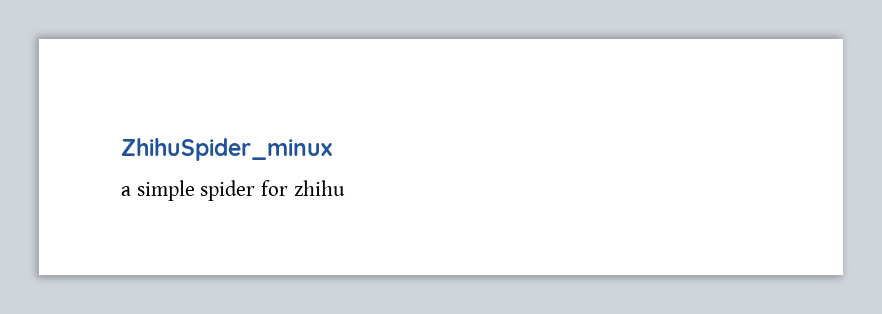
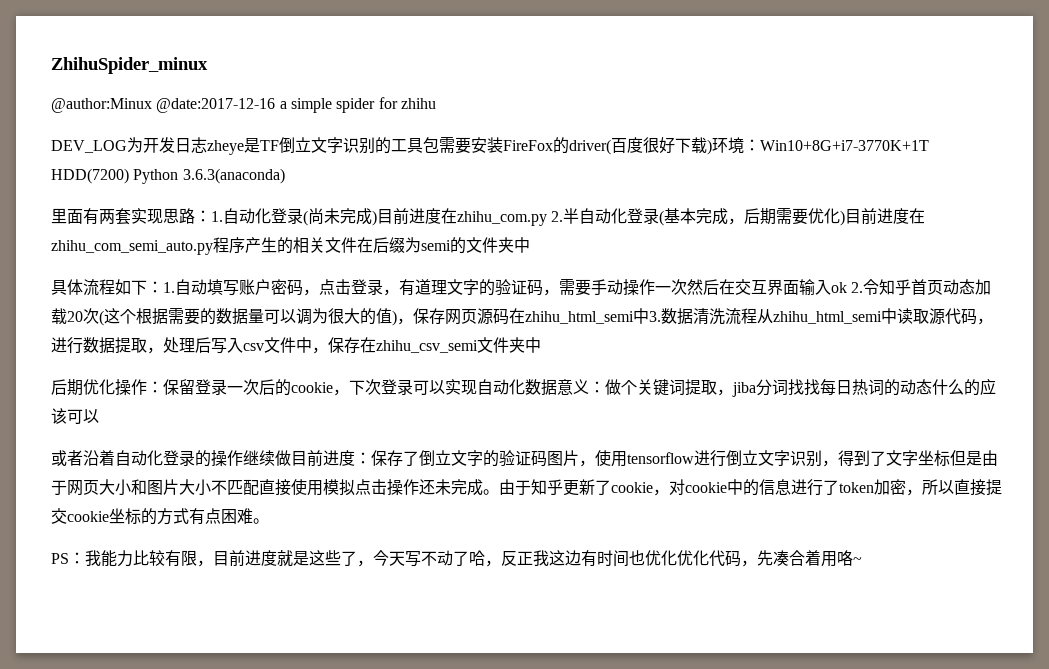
(332, 149) none -> [51,98,276,113] @author:Minux @date:2017-12-16
(345, 188) none -> [51,137,929,155] [51,168,285,184] [51,208,926,226] [51,237,530,255] [51,279,992,296] [51,308,993,326] [51,337,541,354] [51,378,996,397] [51,408,99,424] [51,450,998,467] [51,479,1002,496] [51,508,269,525] [51,550,862,567] // DEV_LOG为开发日志zheye是TF倒立文字识别的工具包需要安装FireFox的driver(百度很好下载)环境：Win10+8G+i7-3770K+1T HDD(7200) Python 3.6.3(anaconda) // 里面有两套实现思路：1.自动化登录(尚未完成)目前进度在zhihu_com.py 2.半自动化登录(基本完成，后期需要优化)目前进度在zhihu_com_semi_auto.py程序产生的相关文件在后缀为semi的文件夹中 // 具体流程如下：1.自动填写账户密码，点击登录，有道理文字的验证码，需要手动操作一次然后在交互界面输入ok 2.令知乎首页动态加载20次(这个根据需要的数据量可以调为很大的值)，保存网页源码在zhihu_html_semi中3.数据清洗流程从zhihu_html_semi中读取源代码，进行数据提取，处理后写入csv文件中，保存在zhihu_csv_semi文件夹中 // 后期优化操作：保留登录一次后的cookie，下次登录可以实现自动化数据意义：做个关键词提取，jiba分词找找每日热词的动态什么的应该可以 // 或者沿着自动化登录的操作继续做目前进度：保存了倒立文字的验证码图片，使用tensorflow进行倒立文字识别，得到了文字坐标但是由于网页大小和图片大小不匹配直接使用模拟点击操作还未完成。由于知乎更新了cookie，对cookie中的信息进行了token加密，所以直接提交cookie坐标的方式有点困难。 // PS：我能力比较有限，目前进度就是这些了，今天写不动了哈，反正我这边有时间也优化优化代码，先凑合着用咯~

